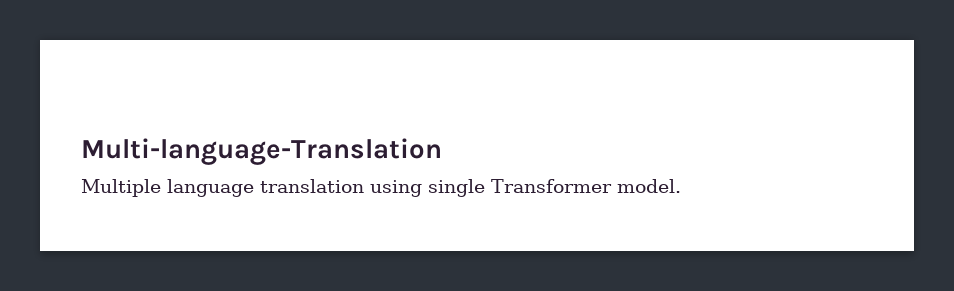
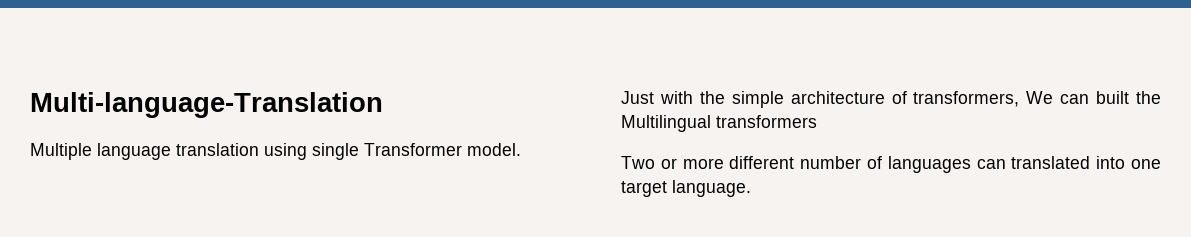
(681, 186) none -> [621,91,1161,108] [621,115,817,132] [621,156,1161,173] [621,180,751,197] // Just with the simple architecture of transformers, We can built the Multilingual transformers // Two or more different number of languages can translated into one target language.

